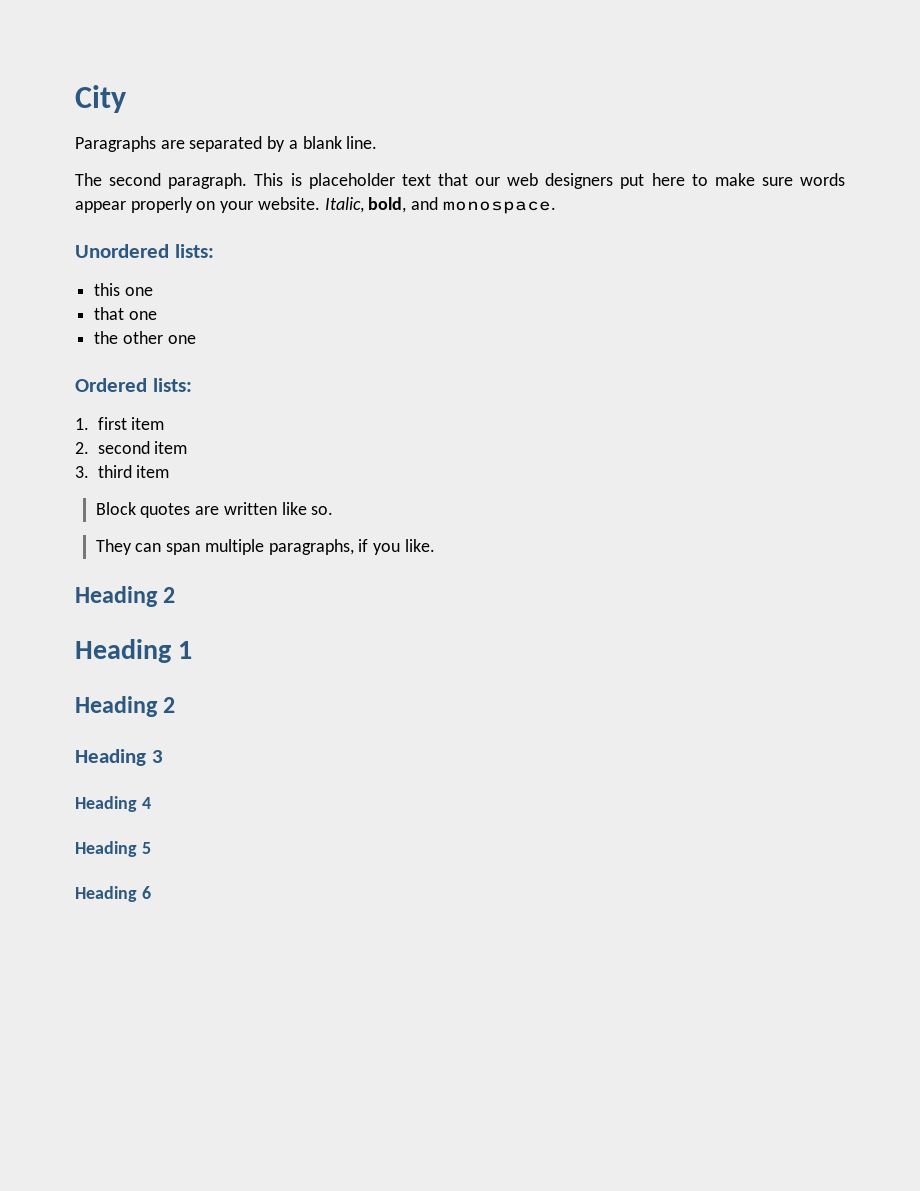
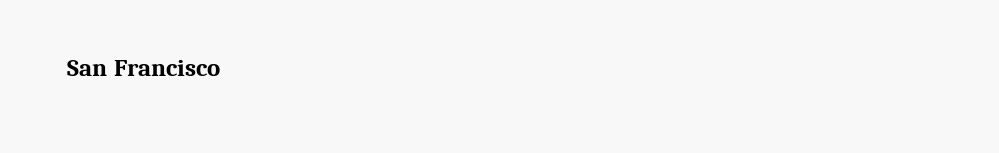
[75,85,126,113] [75,136,378,152] [75,173,845,189] [75,197,556,214] [75,244,214,258] [94,283,153,296] [94,307,157,320] [94,331,196,344] [75,378,192,392] [75,417,165,430] [75,441,188,454] [75,465,170,478] [95,502,334,518] [95,539,435,555] [75,586,176,607] [75,639,193,663] [75,696,176,717] [75,749,163,766] [75,796,151,812] [75,841,151,857] [75,886,151,902] City // Paragraphs are separated by a blank line. // The second paragraph. This is placeholder text that our web designers put here to make sure words appear properly on your website. Italic, bold, and monospace. // Unordered lists: // this one // that one // the other one // Ordered lists: // 1. first item // 2. second item // 3. third item // Block quotes are written like so. // They can span multiple paragraphs, if you like. // Heading 2 // Heading 1 // Heading 2 // Heading 3 // Heading 4 // Heading 5 // Heading 6 -> [67,60,220,76] San Francisco

